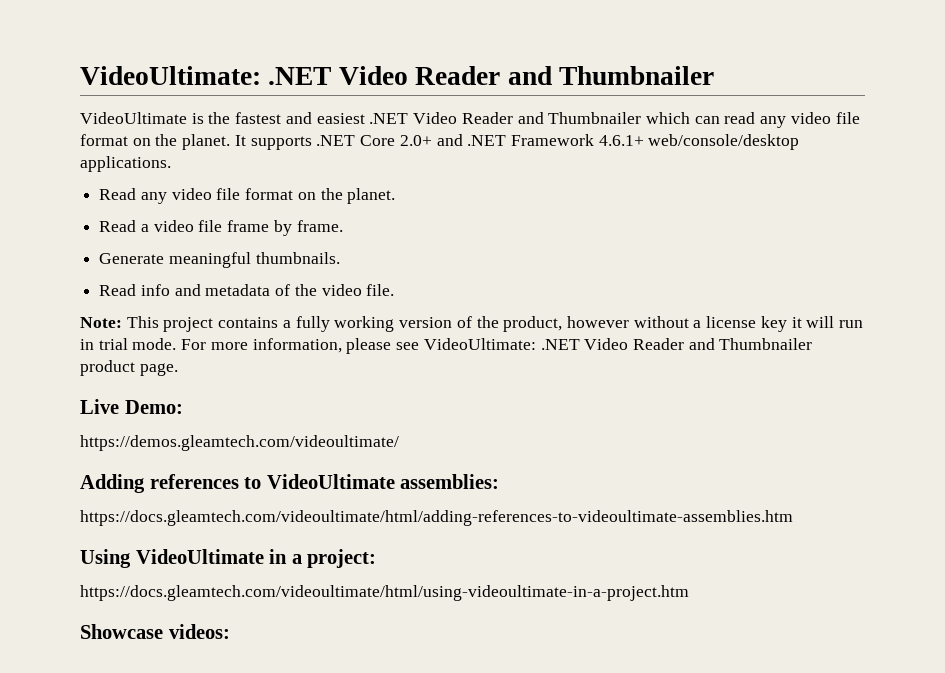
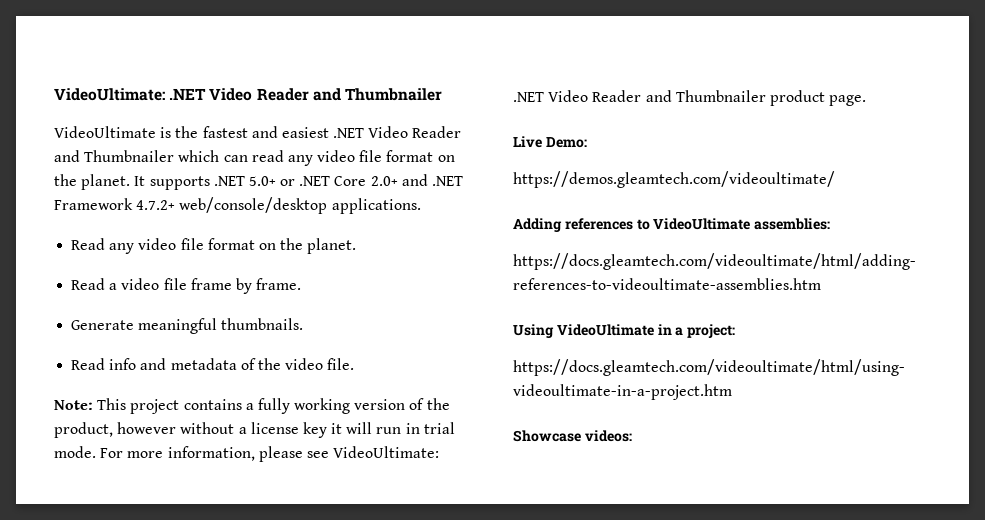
(356, 140) none -> [248,176,331,186] 5.0+ or .NET
[598,135,644,146] 4.6.1+ -> [136,200,176,210] 4.7.2+

